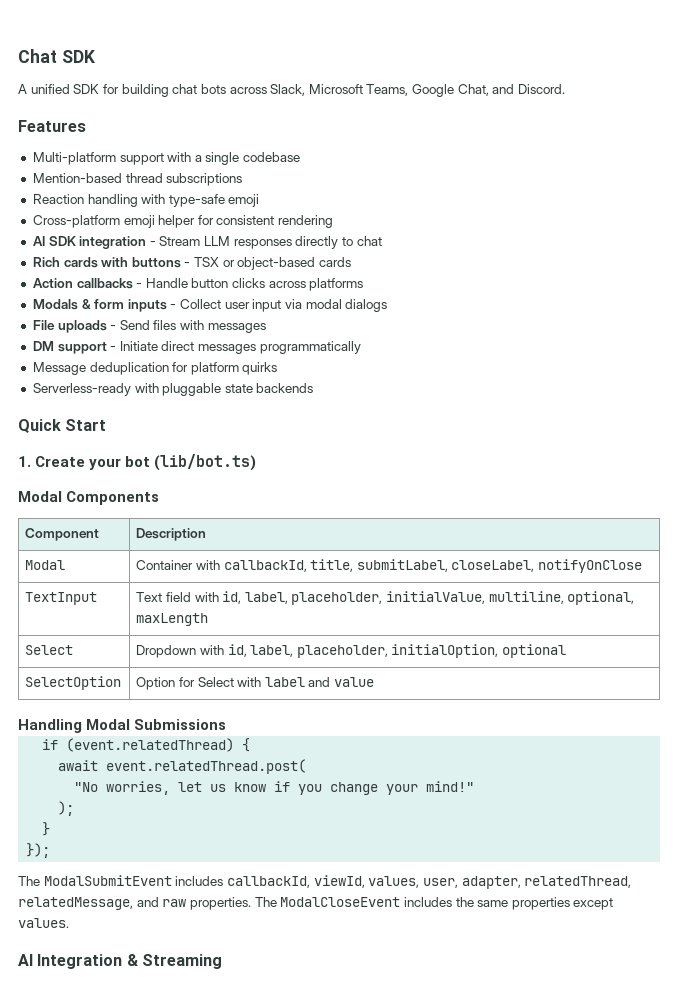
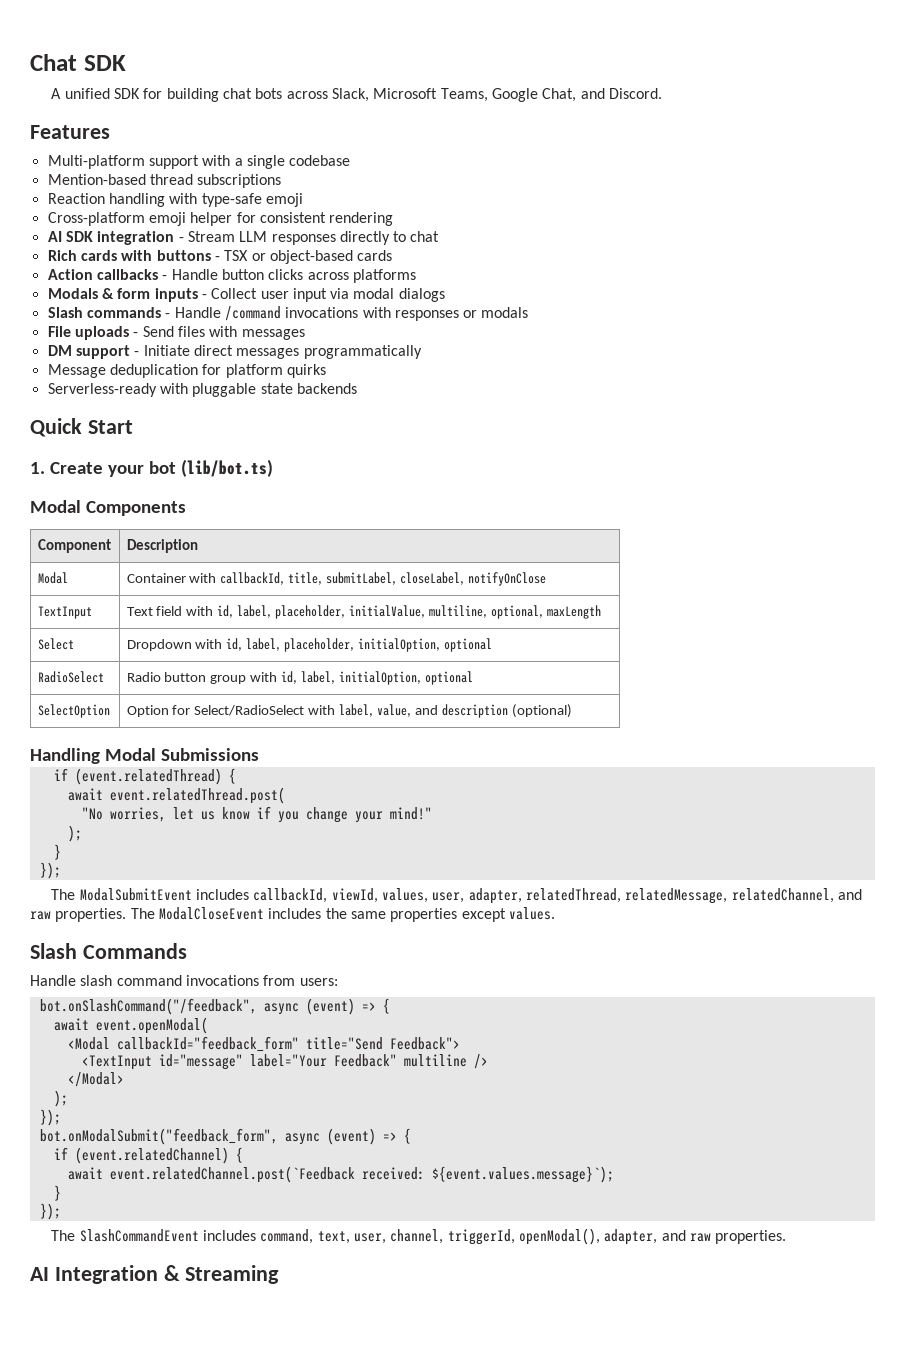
(388, 305) none -> [47,306,529,321] // Slash commands - Handle /command invocations with responses or modals
[25,676,122,690] [136,677,375,690] SelectOption | Option for Select with label and value -> [37,671,104,683] [126,671,473,685] [37,704,110,718] [126,704,572,718] RadioSelect | Radio button group with id, label, initialOption, optional // SelectOption | Option for Select/RadioSelect with label, value, and description (optional)
(133, 903) none -> [731,888,834,903] relatedChannel,
(69, 923) none -> [30,943,187,959] [30,975,338,986] [39,998,390,1015] [53,1017,208,1034] [67,1036,460,1052] [81,1054,488,1070] [67,1072,124,1087] [53,1090,68,1107] [39,1109,61,1126] [39,1128,411,1145] [53,1147,243,1164] [67,1166,614,1183] [53,1185,61,1201] [39,1203,61,1220] [51,1228,787,1245] // Slash Commands // Handle slash command invocations from users: // bot.onSlashCommand("/feedback", async (event) => { // await event.openModal( // <Modal callbackId="feedback_form" title="Send Feedback"> // <TextInput id="message" label="Your Feedback" multiline /> // </Modal> // ); // }); // bot.onModalSubmit("feedback_form", async (event) => { // if (event.relatedChannel) { // await event.relatedChannel.post(`Feedback received: ${event.values.message}`); // } // }); // The SlashCommandEvent includes command, text, user, channel, triggerId, openModal(), adapter, and raw properties.

